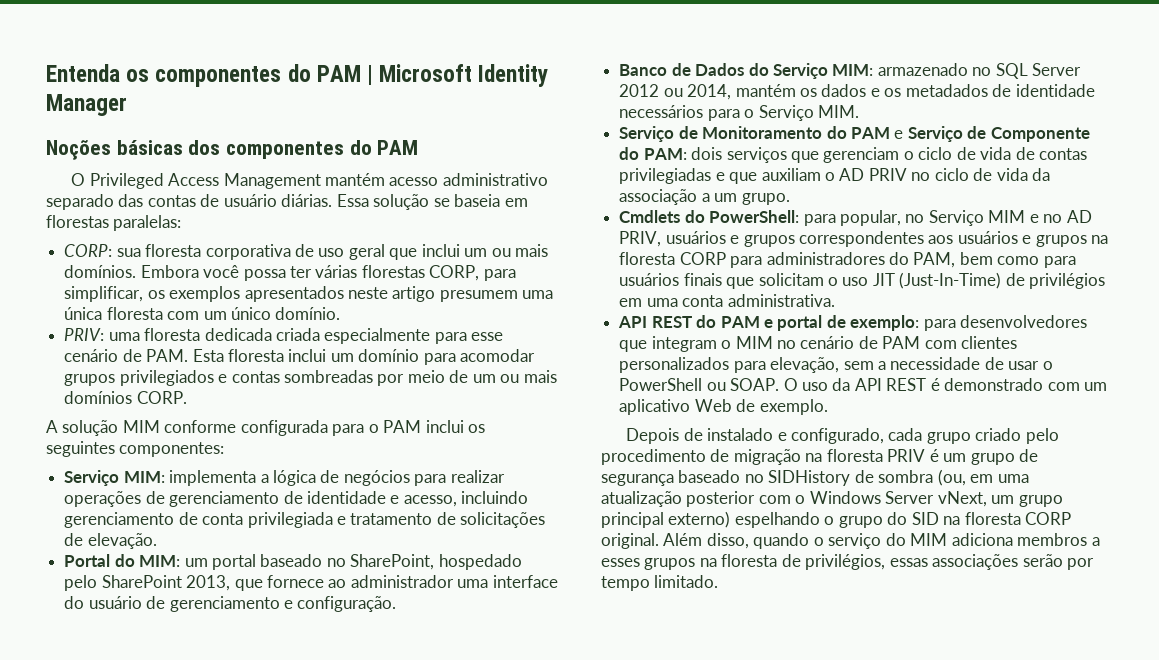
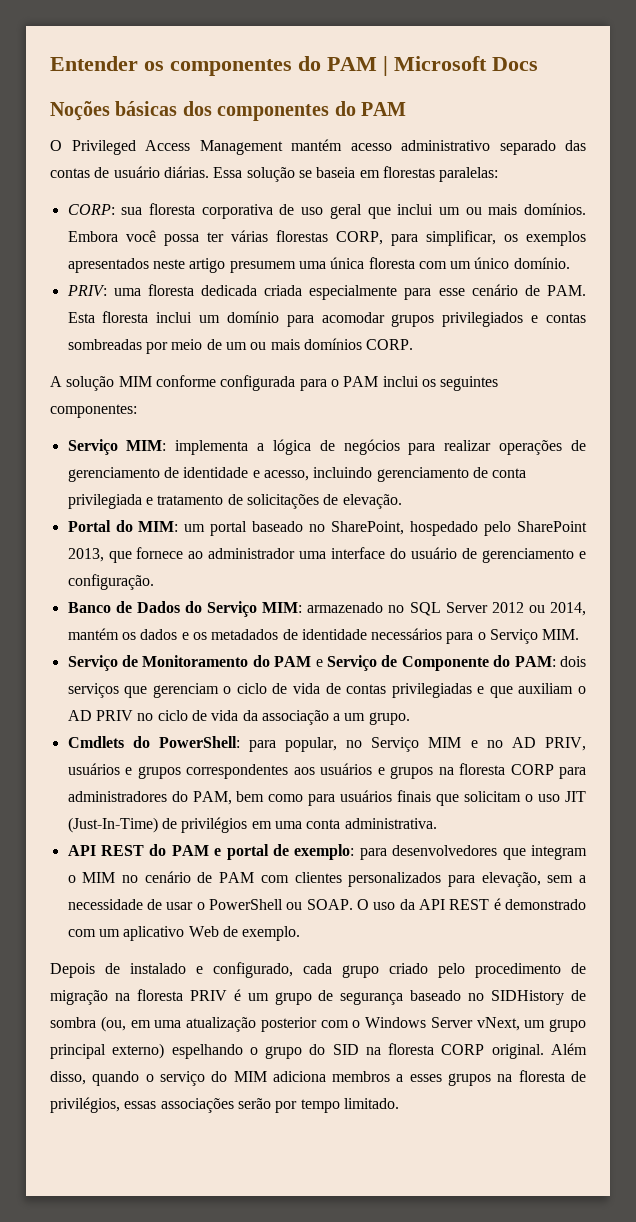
[46,64,120,82] Entenda -> [50,56,138,71] Entender
[478,64,549,87] [46,94,127,116] Identity Manager -> [492,57,538,71] Docs

